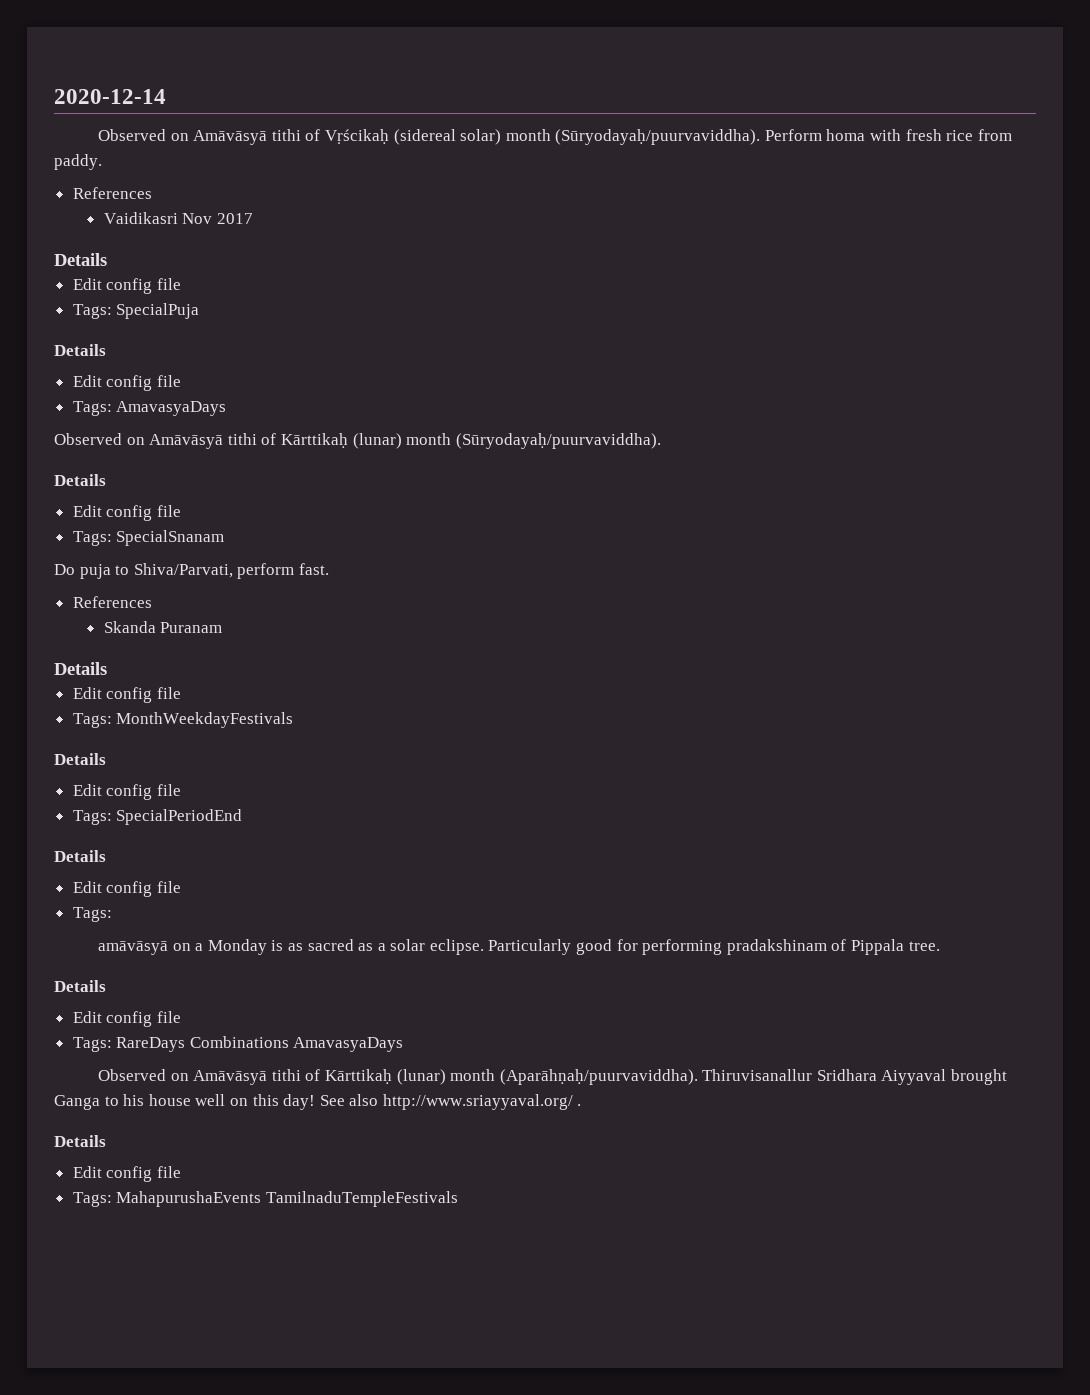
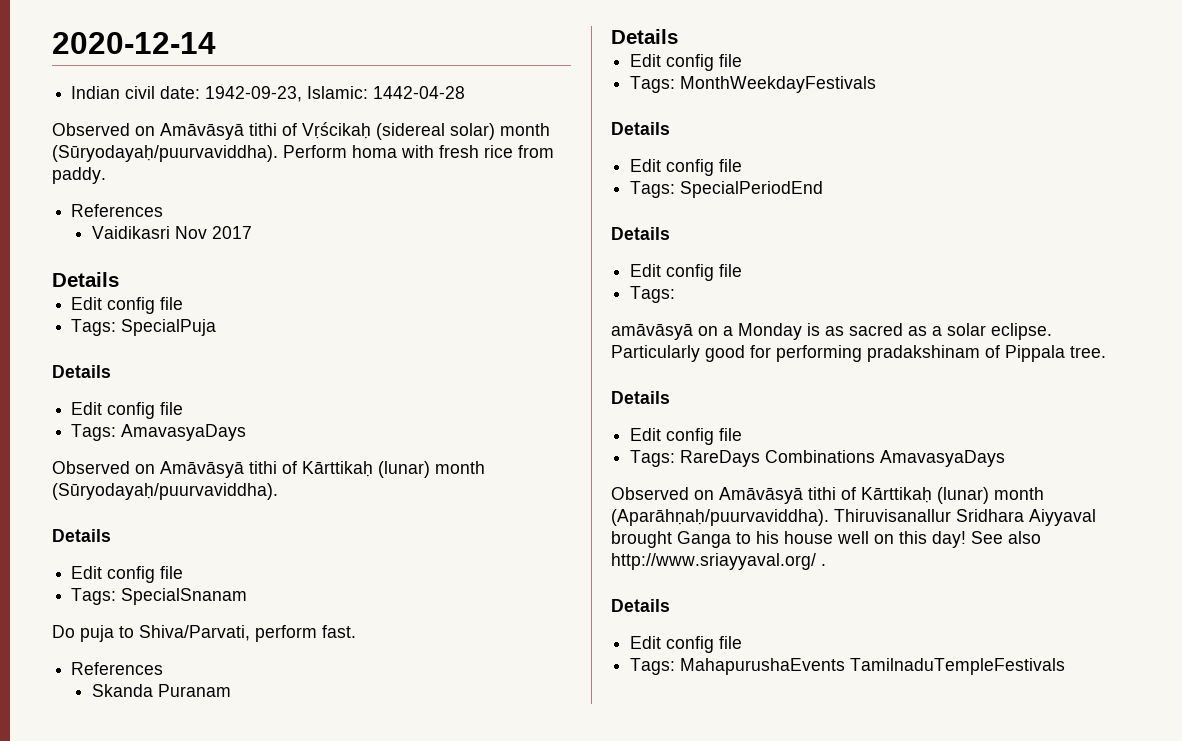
(166, 96) none -> [71,86,466,102] // Indian civil date: 1942-09-23, Islamic: 1442-04-28

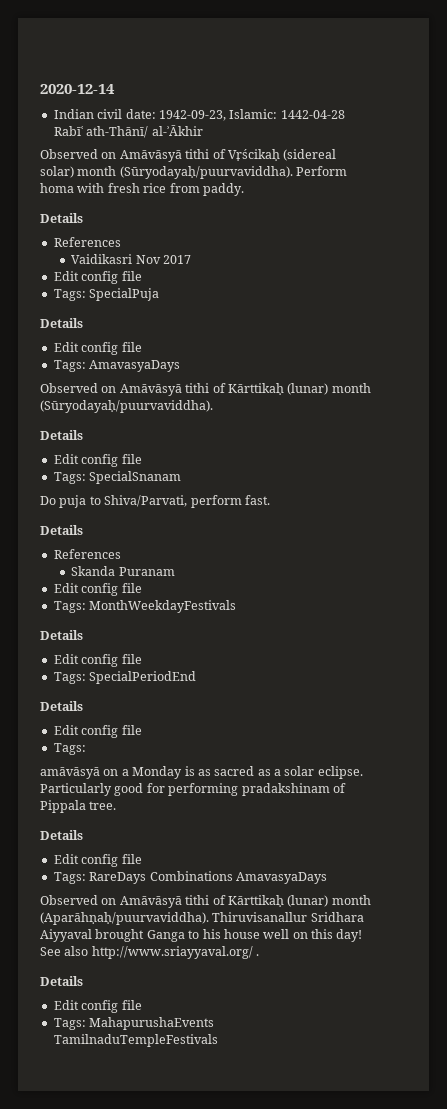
(466, 92) none -> [53,125,203,138] Rabīʿ ath-Thānī/ al-ʾĀkhir
(106, 175) none -> [40,213,83,223] // Details
[52,272,119,287] // Details -> (192, 259) none
(356, 631) none -> [40,525,83,535] // Details
[611,29,678,44] // Details -> (175, 571) none

